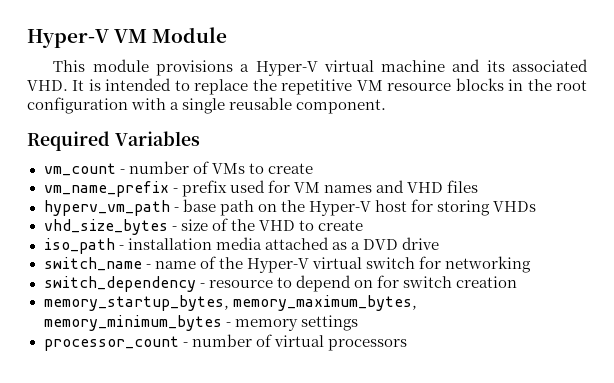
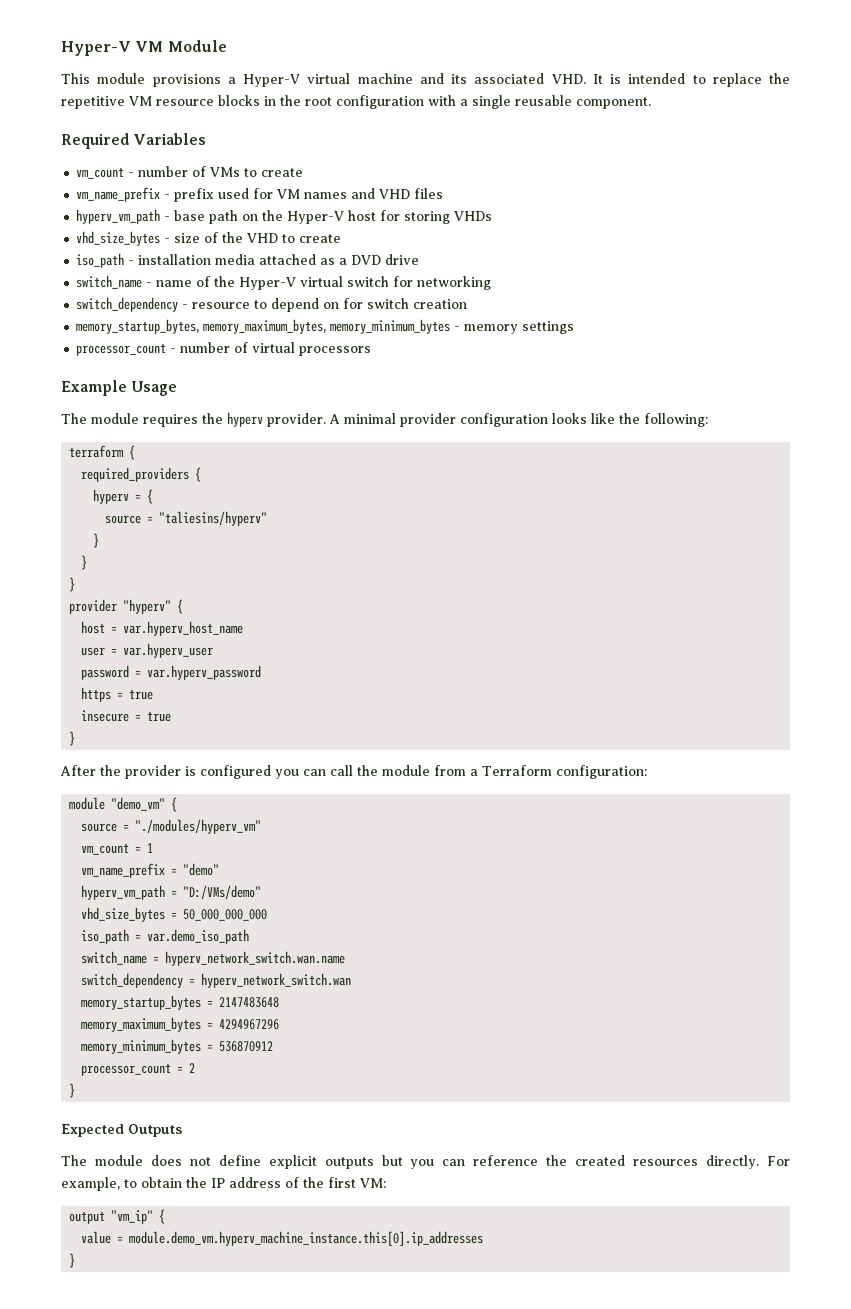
(407, 345) none -> [61,380,178,396] [61,412,708,427] [69,445,136,460] [81,467,202,482] [93,489,154,504] [105,511,268,526] [93,533,100,548] [81,555,88,570] [69,577,76,592] [69,599,184,614] [81,621,244,636] [81,643,214,658] [81,665,262,680] [81,687,154,702] [81,710,172,722] [69,731,76,746] [60,765,647,779] [69,797,178,812] [81,819,262,834] [81,843,154,855] [81,863,220,878] [81,885,262,900] [81,907,268,922] [81,929,250,944] [81,951,346,966] [81,973,352,988] [81,995,280,1010] [81,1017,280,1032] [81,1039,274,1054] [81,1063,196,1076] [69,1083,76,1098] [61,1124,182,1137] [61,1155,790,1169] [61,1177,386,1191] [69,1209,166,1224] [81,1231,484,1246] [69,1253,76,1268] // Example Usage // The module requires the hyperv provider. A minimal provider configuration looks like the following: // terraform { // required_providers { // hyperv = { // source = "taliesins/hyperv" // } // } // } // provider "hyperv" { // host = var.hyperv_host_name // user = var.hyperv_user // password = var.hyperv_password // https = true // insecure = true // } // After the provider is configured you can call the module from a Terraform configuration: // module "demo_vm" { // source = "./modules/hyperv_vm" // vm_count = 1 // vm_name_prefix = "demo" // hyperv_vm_path = "D:/VMs/demo" // vhd_size_bytes = 50_000_000_000 // iso_path = var.demo_iso_path // switch_name = hyperv_network_switch.wan.name // switch_dependency = hyperv_network_switch.wan // memory_startup_bytes = 2147483648 // memory_maximum_bytes = 4294967296 // memory_minimum_bytes = 536870912 // processor_count = 2 // } // Expected Outputs // The module does not define explicit outputs but you can reference the created resources directly. For example, to obtain the IP address of the first VM: // output "vm_ip" { // value = module.demo_vm.hyperv_machine_instance.this[0].ip_addresses // }

